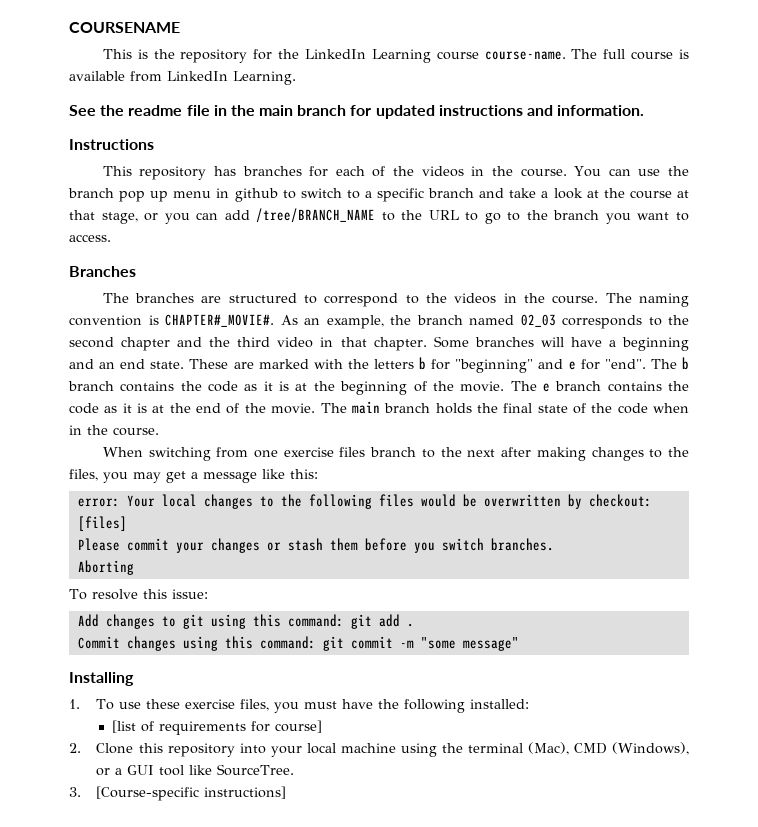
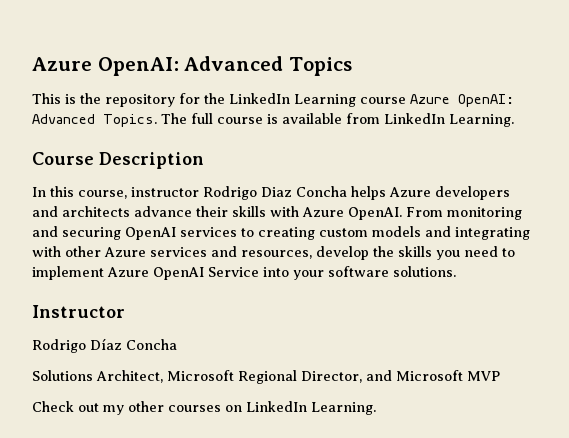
[69,22,180,33] COURSENAME -> [32,56,352,76] Azure OpenAI: Advanced Topics
[484,51,566,60] course-name. -> [410,94,514,107] [32,114,157,127] Azure OpenAI: Advanced Topics.
[69,105,645,119] [69,139,154,150] [102,166,689,180] [68,188,689,202] [69,208,689,224] [69,234,111,242] [69,266,136,277] [102,293,690,307] [69,314,689,329] [69,336,689,351] [69,357,689,373] [68,381,690,395] [69,401,690,414] [69,425,159,436] [102,447,689,461] [69,469,318,483] [77,494,652,509] [77,516,127,531] [77,538,554,553] [77,560,134,575] [69,589,208,600] [77,614,414,629] [77,636,519,651] [69,672,134,686] [69,699,530,713] [112,720,323,735] [69,742,690,757] [96,764,295,776] [69,786,287,801] See the readme file in the main branch for updated instructions and information. // Instructions // This repository has branches for each of the videos in the course. You can use the branch pop up menu in github to switch to a specific branch and take a look at the course at that stage, or you can add /tree/BRANCH_NAME to the URL to go to the branch you want to access. // Branches // The branches are structured to correspond to the videos in the course. The naming convention is CHAPTER#_MOVIE#. As an example, the branch named 02_03 corresponds to the second chapter and the third video in that chapter. Some branches will have a beginning and an end state. These are marked with the letters b for "beginning" and e for "end". The b branch contains the code as it is at the beginning of the movie. The e branch contains the code as it is at the end of the movie. The main branch holds the final state of the code when in the course. // When switching from one exercise files branch to the next after making changes to the files, you may get a message like this: // error: Your local changes to the following files would be overwritten by checkout: [files] // Please commit your changes or stash them before you switch branches. // Aborting // To resolve this issue: // Add changes to git using this command: git add . // Commit changes using this command: git commit -m "some message" // Installing // 1. To use these exercise files, you must have the following installed: // [list of requirements for course] // 2. Clone this repository into your local machine using the terminal (Mac), CMD (Windows), or a GUI tool like SourceTree. // 3. [Course-specific instructions] -> [32,152,204,169] [32,186,510,200] [32,206,522,220] [32,226,530,240] [32,246,515,260] [32,266,456,280] [32,305,125,318] [32,338,177,353] [32,370,500,384] [32,401,376,415] Course Description // In this course, instructor Rodrigo Diaz Concha helps Azure developers and architects advance their skills with Azure OpenAI. From monitoring and securing OpenAI services to creating custom models and integrating with other Azure services and resources, develop the skills you need to implement Azure OpenAI Service into your software solutions. // Instructor // Rodrigo Díaz Concha // Solutions Architect, Microsoft Regional Director, and Microsoft MVP // Check out my other courses on LinkedIn Learning.

